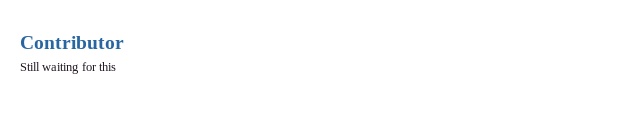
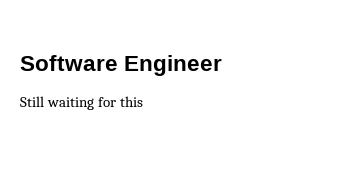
[20,36,124,49] Contributor -> [20,55,223,76] Software Engineer

